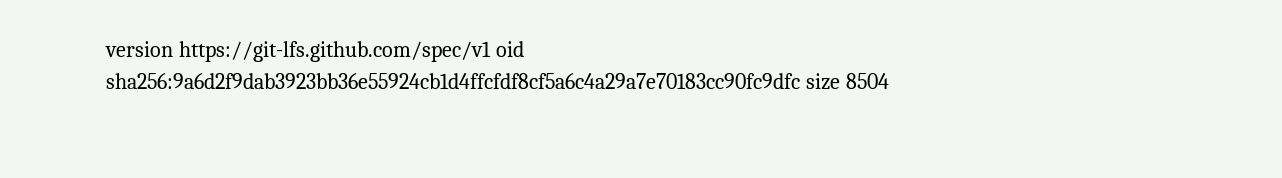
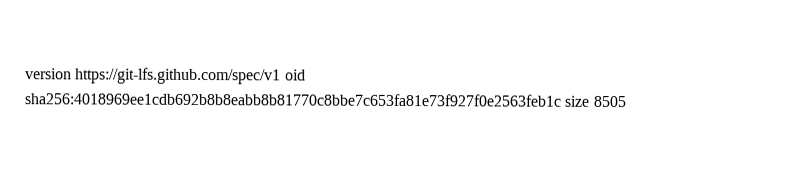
[106,73,889,90] sha256:9a6d2f9dab3923bb36e55924cb1d4ffcfdf8cf5a6c4a29a7e70183cc90fc9dfc size 8504 -> [24,92,626,108] sha256:4018969ee1cdb692b8b8eabb8b81770c8bbe7c653fa81e73f927f0e2563feb1c size 8505

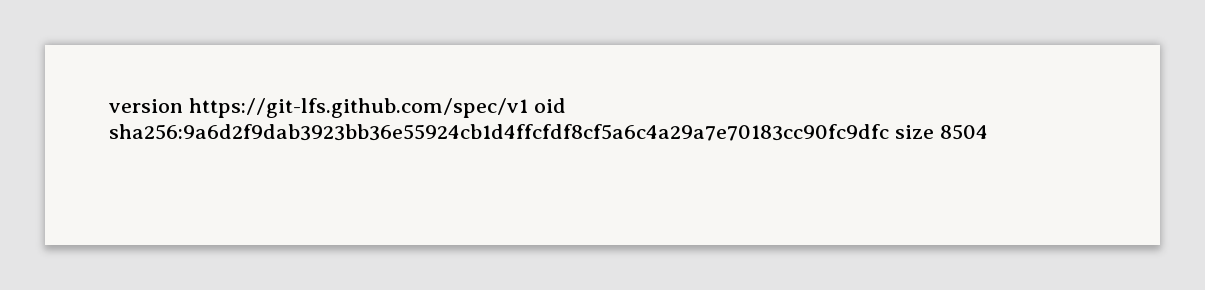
[24,92,626,108] sha256:4018969ee1cdb692b8b8eabb8b81770c8bbe7c653fa81e73f927f0e2563feb1c size 8505 -> [109,124,988,141] sha256:9a6d2f9dab3923bb36e55924cb1d4ffcfdf8cf5a6c4a29a7e70183cc90fc9dfc size 8504

